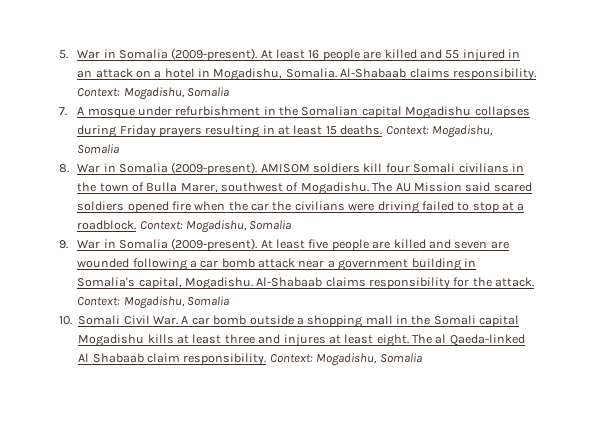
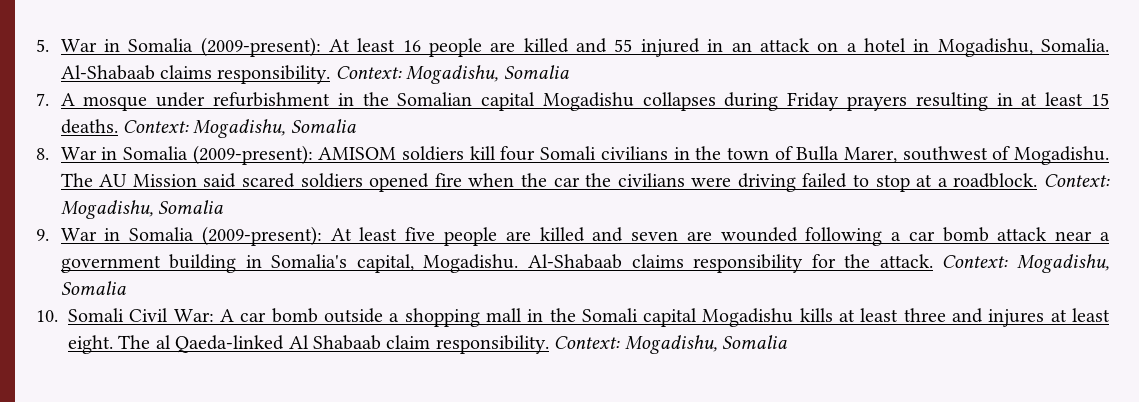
[171,48,258,61] (2009-present). -> [200,37,321,57] (2009-present):
[171,162,258,175] (2009-present). -> [192,145,313,165] (2009-present):
[171,238,258,251] (2009-present). -> [201,226,322,246] (2009-present):
[153,316,178,325] War. -> [173,309,214,322] War:

